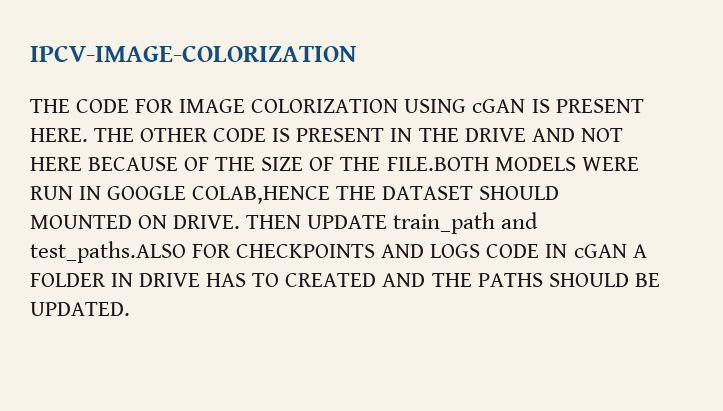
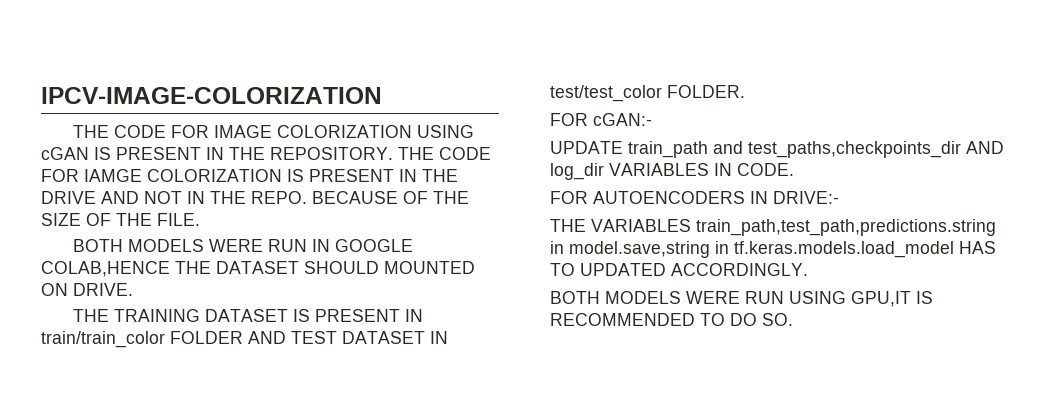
[30,128,267,142] HERE. THE OTHER CODE -> [206,147,491,160] [41,169,282,182] IN THE REPOSITORY. THE CODE FOR IAMGE COLORIZATION
[30,157,82,171] HERE -> [187,191,307,204] IN THE REPO.
[386,157,489,171] FILE.BOTH -> [157,213,200,226] [73,239,124,252] FILE. // BOTH
[246,212,539,234] [30,241,647,263] [30,273,660,287] [30,302,130,316] THEN UPDATE train_path and test_paths.ALSO FOR CHECKPOINTS AND LOGS CODE IN cGAN A FOLDER IN DRIVE HAS TO CREATED AND THE PATHS SHOULD BE UPDATED. -> [73,309,424,322] [41,331,448,348] [550,85,745,102] [550,113,652,126] [550,141,1004,158] [550,163,794,180] [550,191,839,204] [550,219,996,236] [550,241,996,258] [550,263,808,276] [550,291,933,307] [550,313,793,326] // THE TRAINING DATASET IS PRESENT IN train/train_color FOLDER AND TEST DATASET IN test/test_color FOLDER. // FOR cGAN:- // UPDATE train_path and test_paths,checkpoints_dir AND log_dir VARIABLES IN CODE. // FOR AUTOENCODERS IN DRIVE:- // THE VARIABLES train_path,test_path,predictions.string in model.save,string in tf.keras.models.load_model HAS TO UPDATED ACCORDINGLY. // BOTH MODELS WERE RUN USING GPU,IT IS RECOMMENDED TO DO SO.

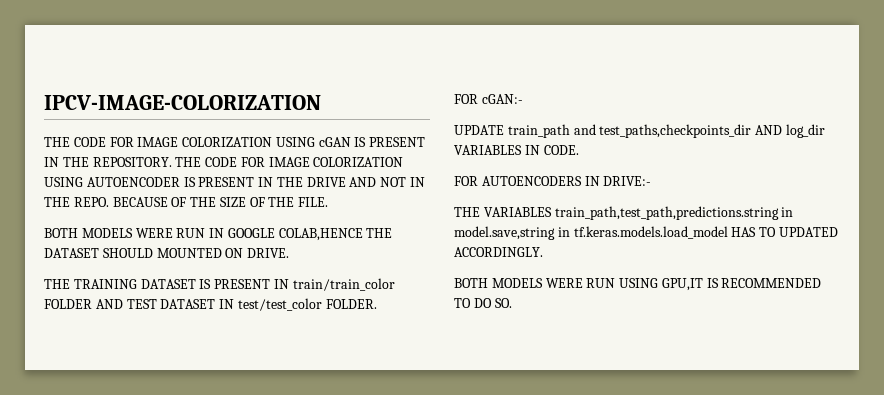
[84,169,282,182] IAMGE COLORIZATION -> [268,157,404,167] [44,177,180,187] IMAGE COLORIZATION USING AUTOENCODER

